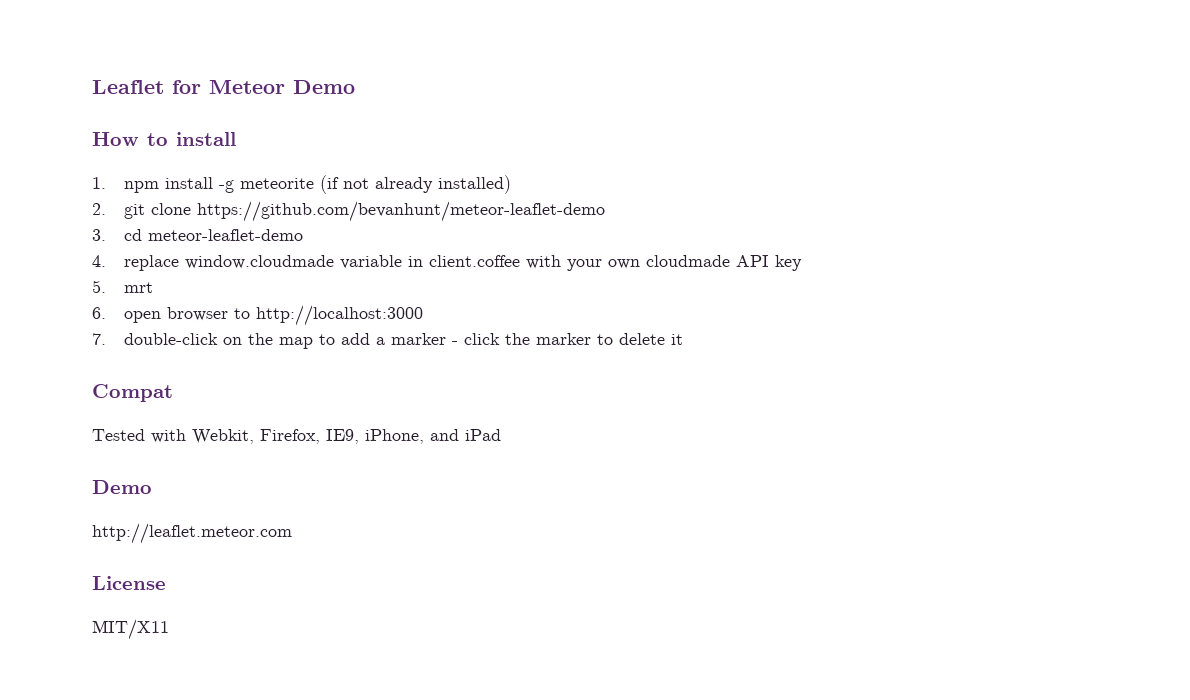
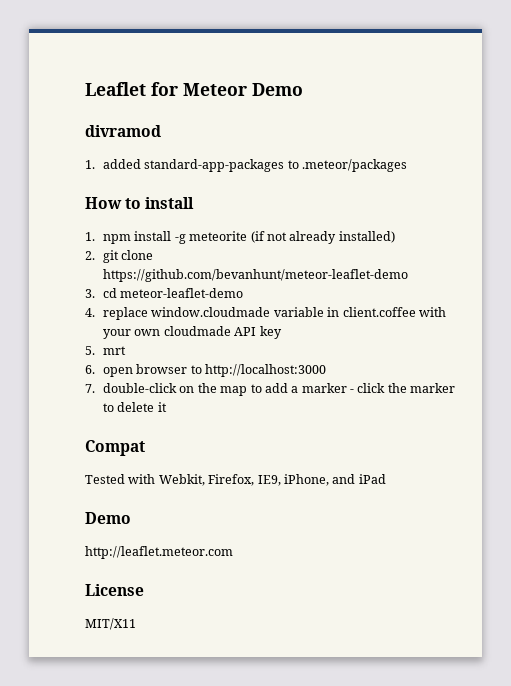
(355, 87) none -> [85,125,161,137] [85,159,408,172] // divramod // 1. added standard-app-packages to .meteor/packages

